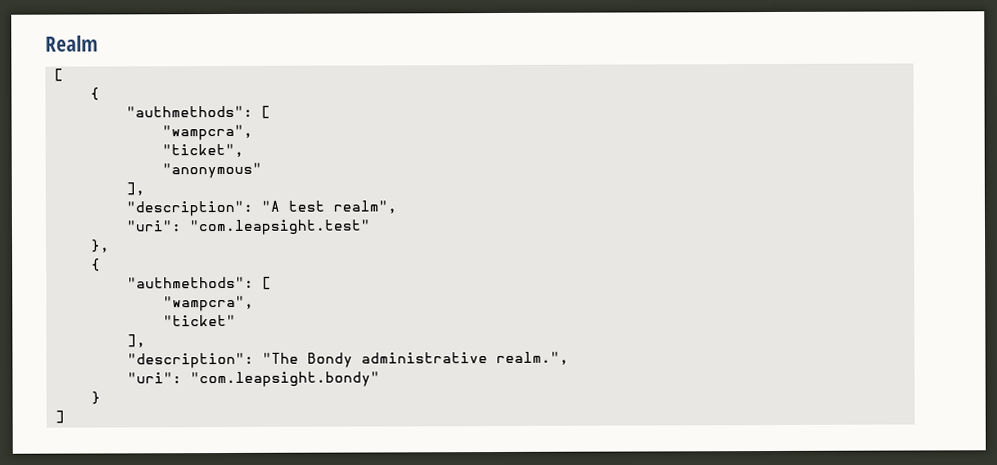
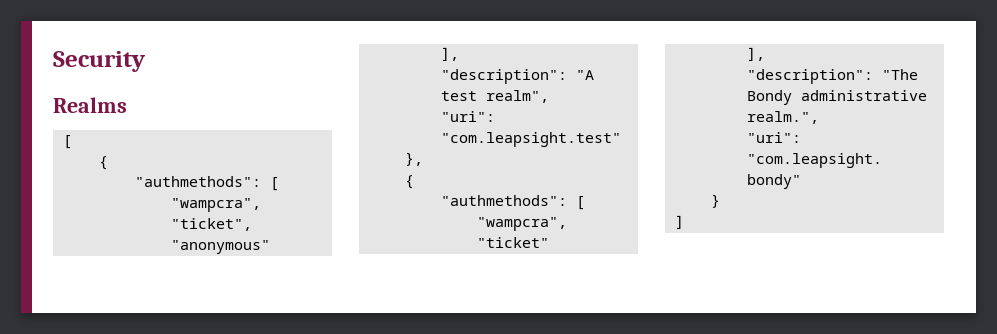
[45,35,98,52] Realm -> [53,51,146,72] [53,97,127,113] Security // Realms

